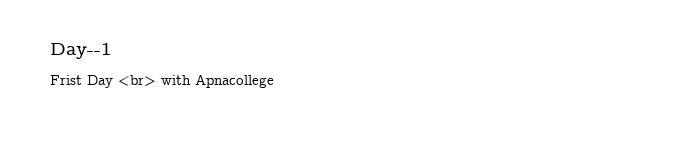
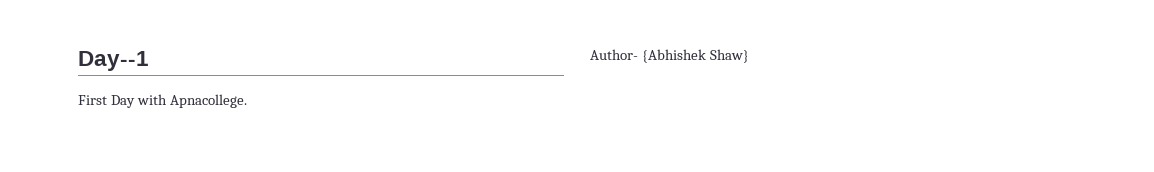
[50,74,274,88] Frist Day <br> with Apnacollege -> [78,94,247,108] [590,49,749,63] First Day with Apnacollege. // Author- {Abhishek Shaw}

